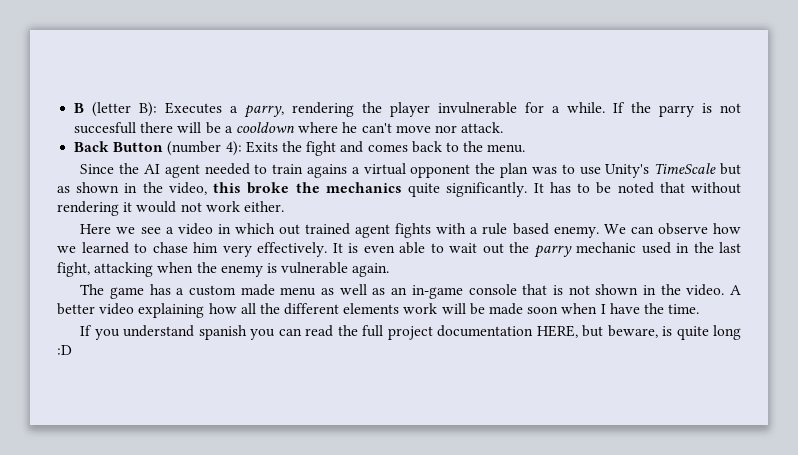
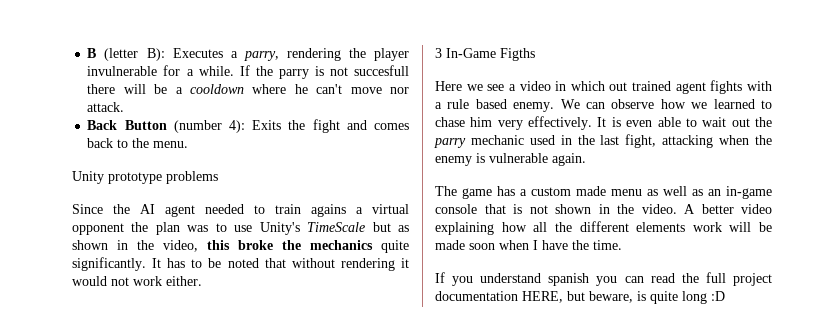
(526, 148) none -> [72,171,218,184] // Unity prototype problems
(284, 206) none -> [435,48,535,61] // 3 In-Game Figths

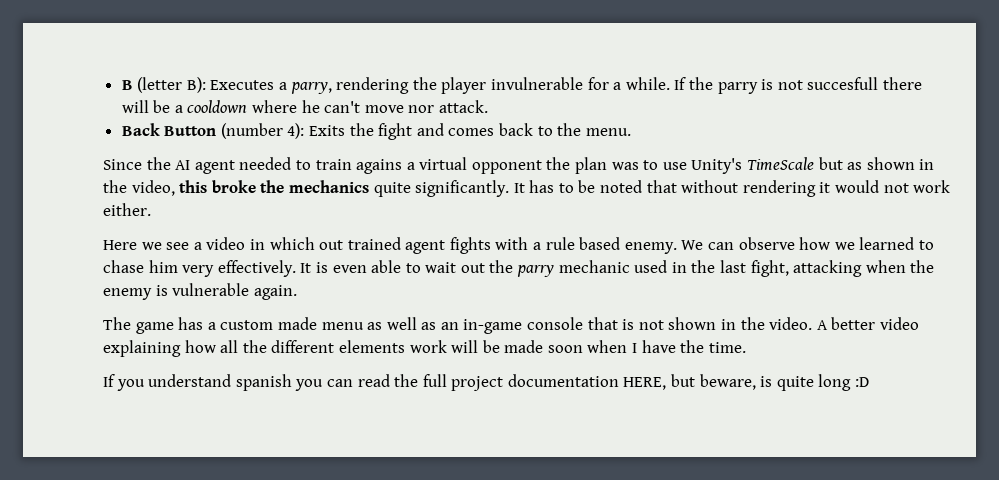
[72,171,218,184] // Unity prototype problems -> (631, 132) none
[435,48,535,61] // 3 In-Game Figths -> (151, 209) none

